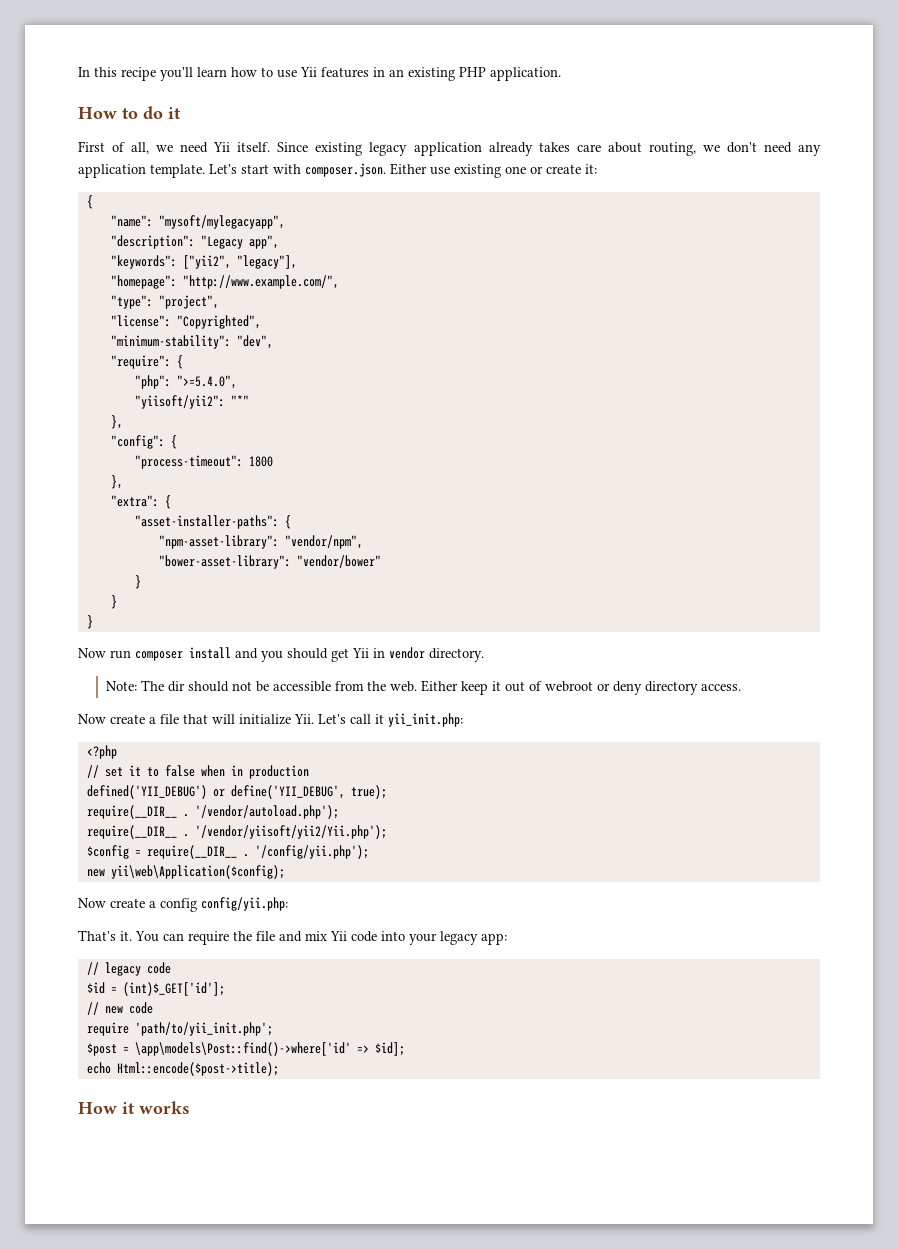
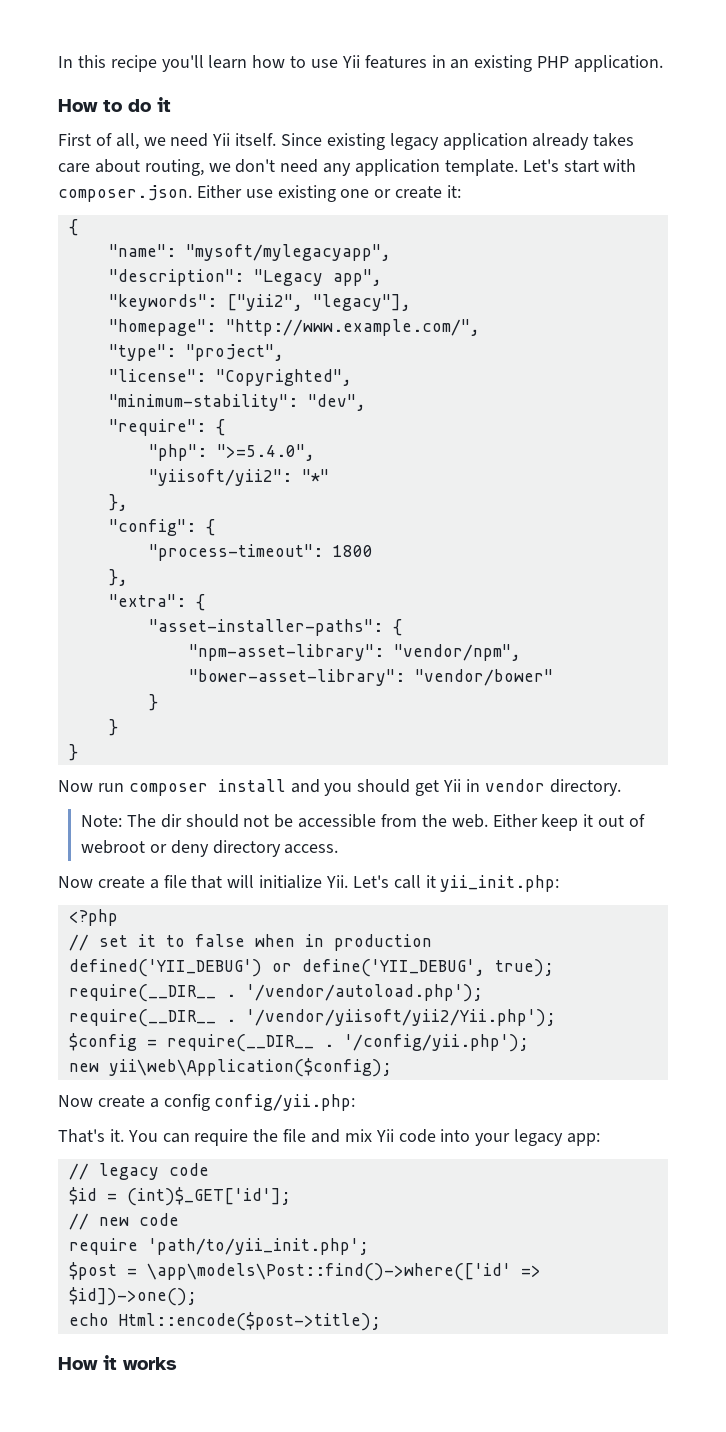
[134,1042,405,1056] \app\models\Post::find()->where['id' => $id]; -> [146,1263,541,1281] [68,1287,197,1306] \app\models\Post::find()->where(['id' => $id])->one();

